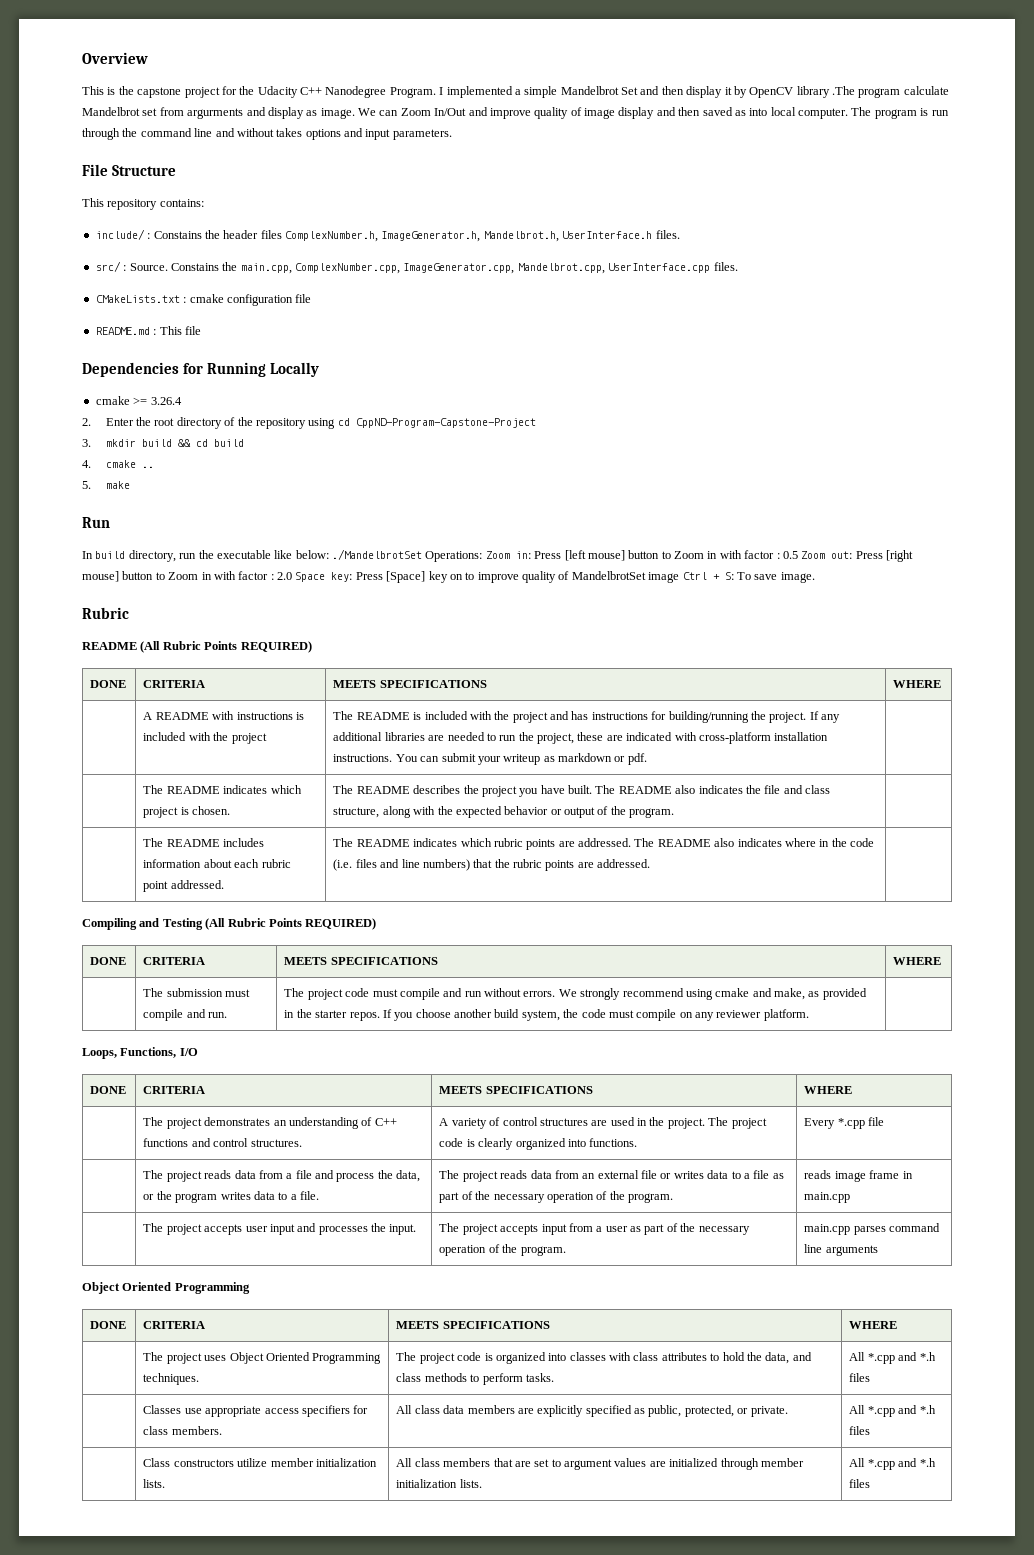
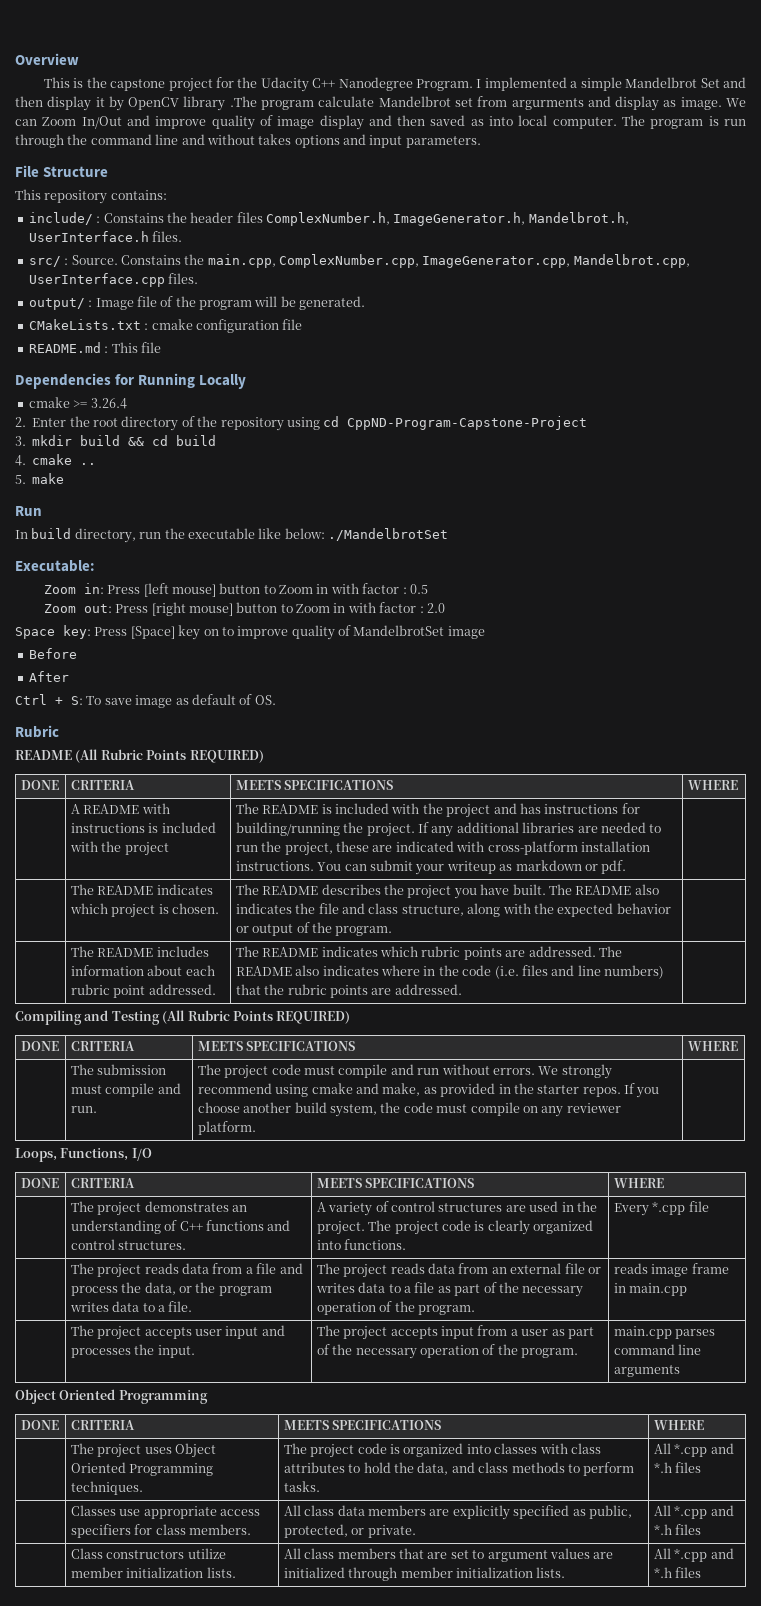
(738, 266) none -> [28,296,366,310] // output/ : Image file of the program will be generated.
[425,551,483,562] Operations: -> [15,560,95,572] // Executable: //
(798, 555) none -> (428, 589) //
(292, 576) none -> (445, 608) //
(680, 577) none -> [28,648,77,659] [28,671,69,682] // Before // After //
[780,572,815,583] image. -> [135,694,276,708] image as default of OS.

